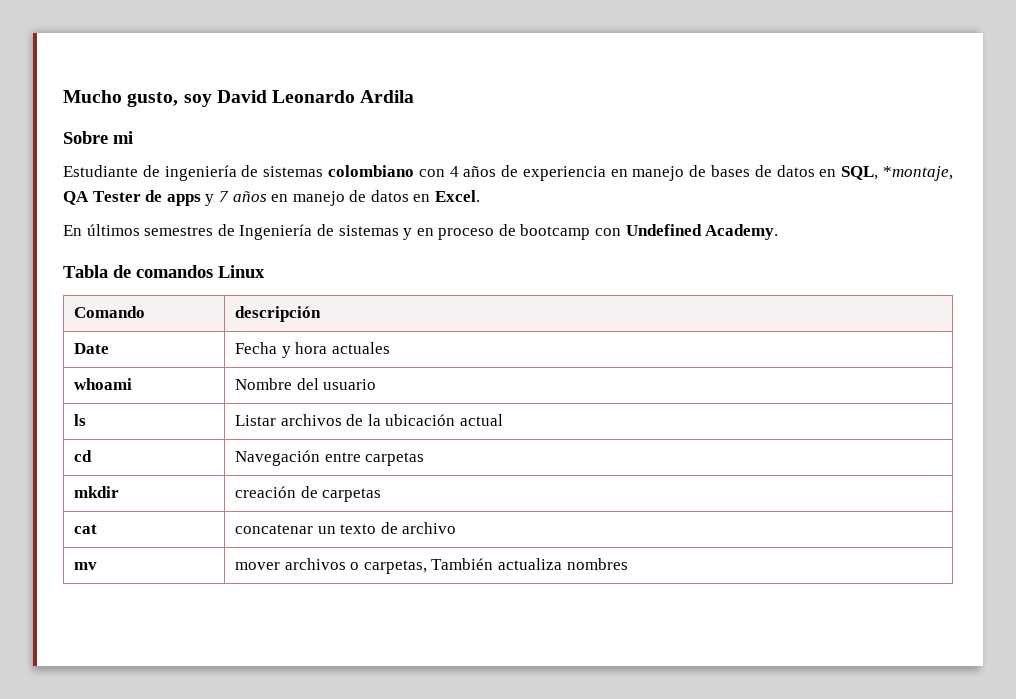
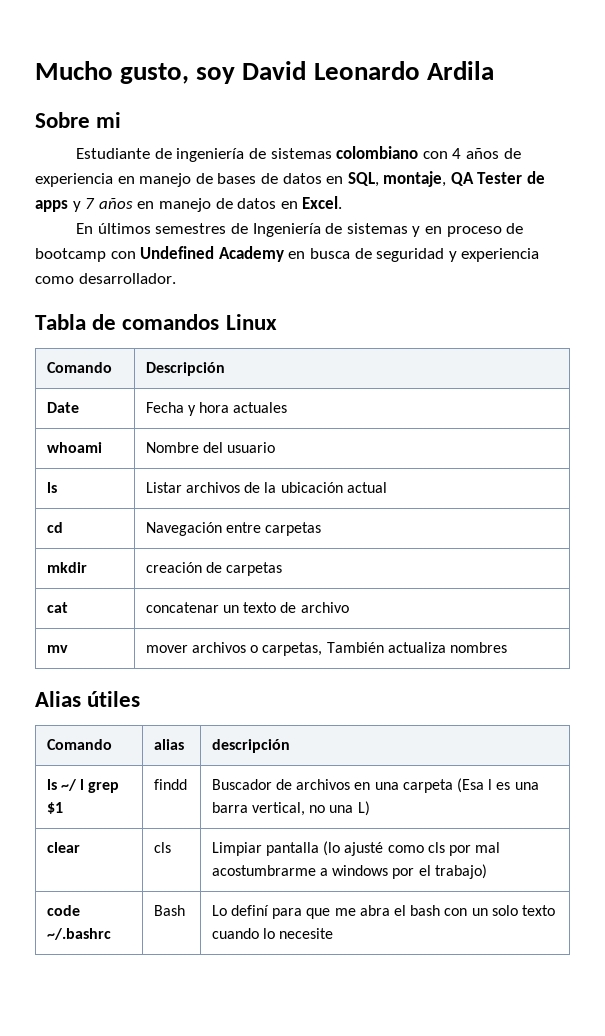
[882,166,953,181] *montaje, -> [383,171,447,187] montaje,
[705,224,779,240] Academy. -> [218,246,540,262] [35,273,176,284] Academy en busca de seguridad y experiencia como desarrollador.
[235,306,322,322] descripción -> [145,362,225,376] Descripción
(628, 564) none -> [35,691,141,707] [46,739,112,750] [153,739,184,750] [211,739,290,753] [46,779,120,793] [46,802,63,814] [153,779,187,790] [211,778,539,793] [211,801,370,816] [46,842,80,853] [153,842,171,853] [211,841,501,856] [211,864,487,879] [46,905,80,916] [46,928,111,940] [153,905,185,916] [211,905,555,919] [211,928,334,939] // Alias útiles // Comando | alias | descripción // ls ~/ l grep $1 | findd | Buscador de archivos en una carpeta (Esa l es una barra vertical, no una L) // clear | cls | Limpiar pantalla (lo ajusté como cls por mal acostumbrarme a windows por el trabajo) // code ~/.bashrc | Bash | Lo definí para que me abra el bash con un solo texto cuando lo necesite

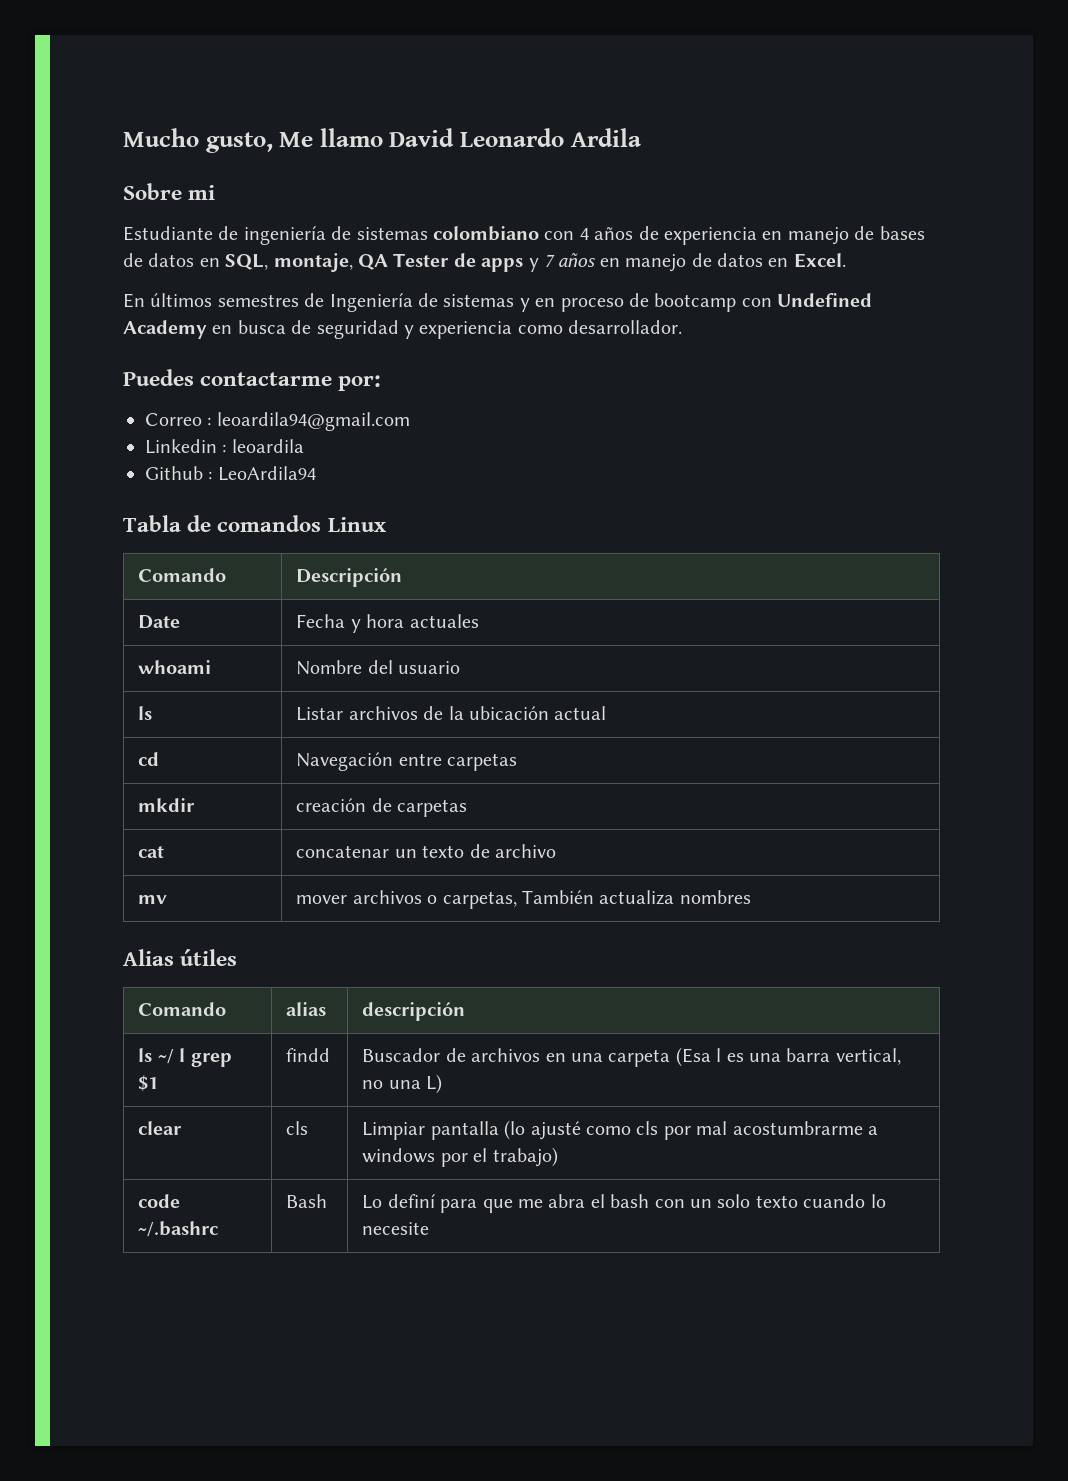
[196,67,236,84] soy -> [279,128,383,147] Me llamo
(176, 278) none -> [123,369,382,391] [145,412,410,431] [145,439,304,454] [145,466,316,481] // Puedes contactarme por: // Correo : leoardila94@gmail.com // Linkedin : leoardila // Github : LeoArdila94

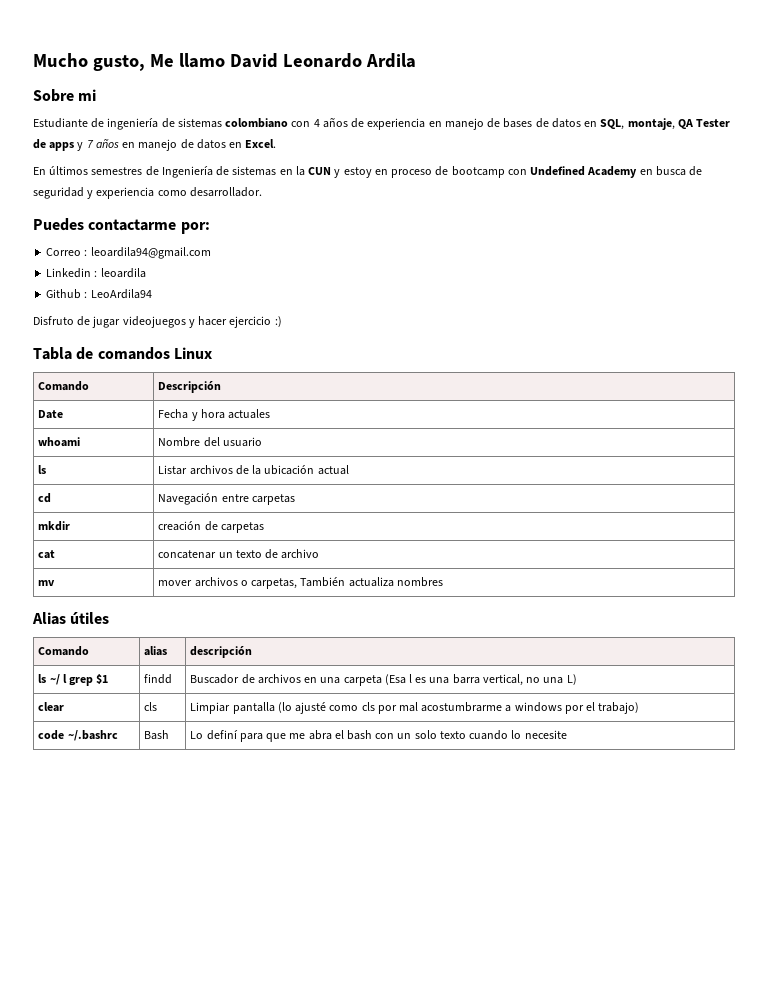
[519,298,530,312] y -> [279,166,372,178] en la CUN y estoy
(316, 473) none -> [33,316,282,328] // Disfruto de jugar videojuegos y hacer ejercicio :)

